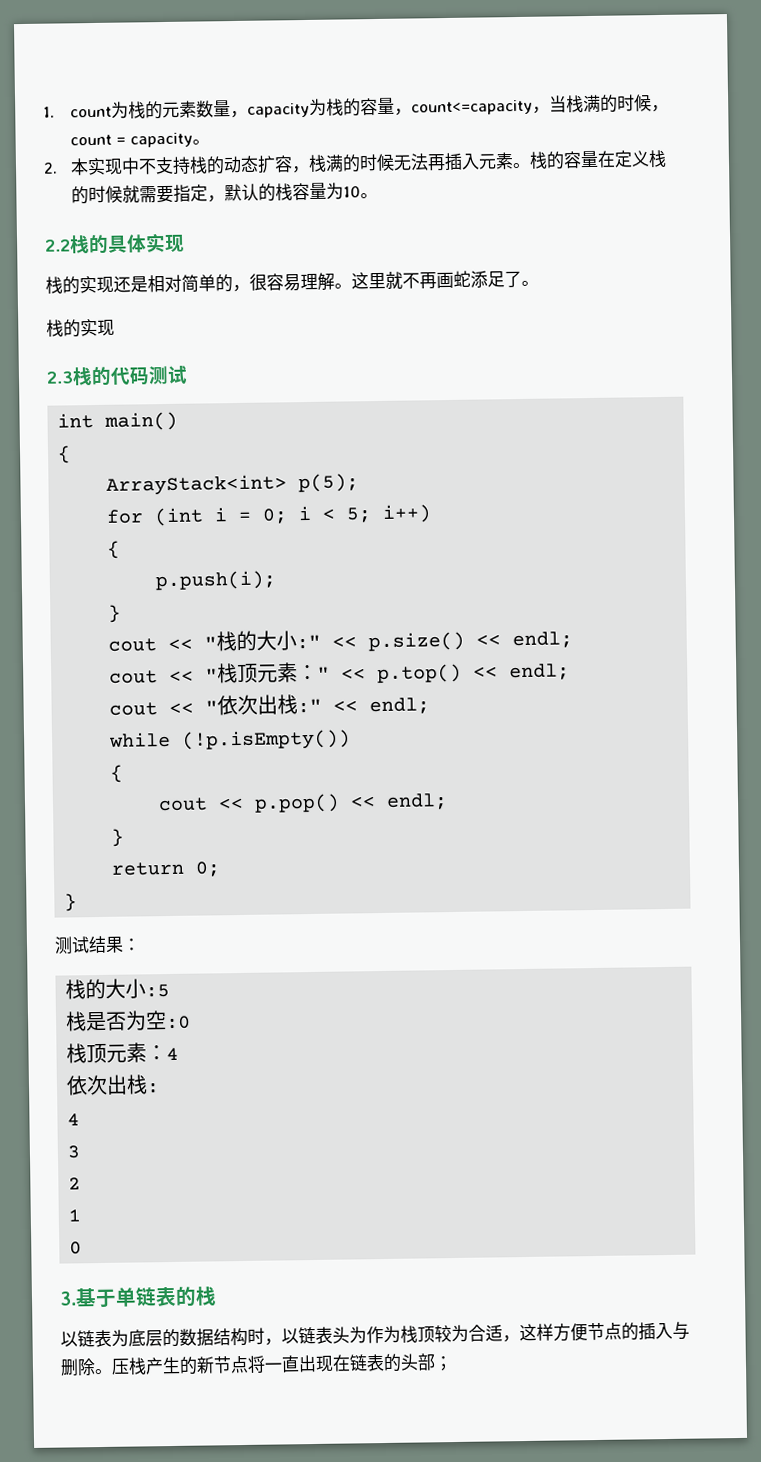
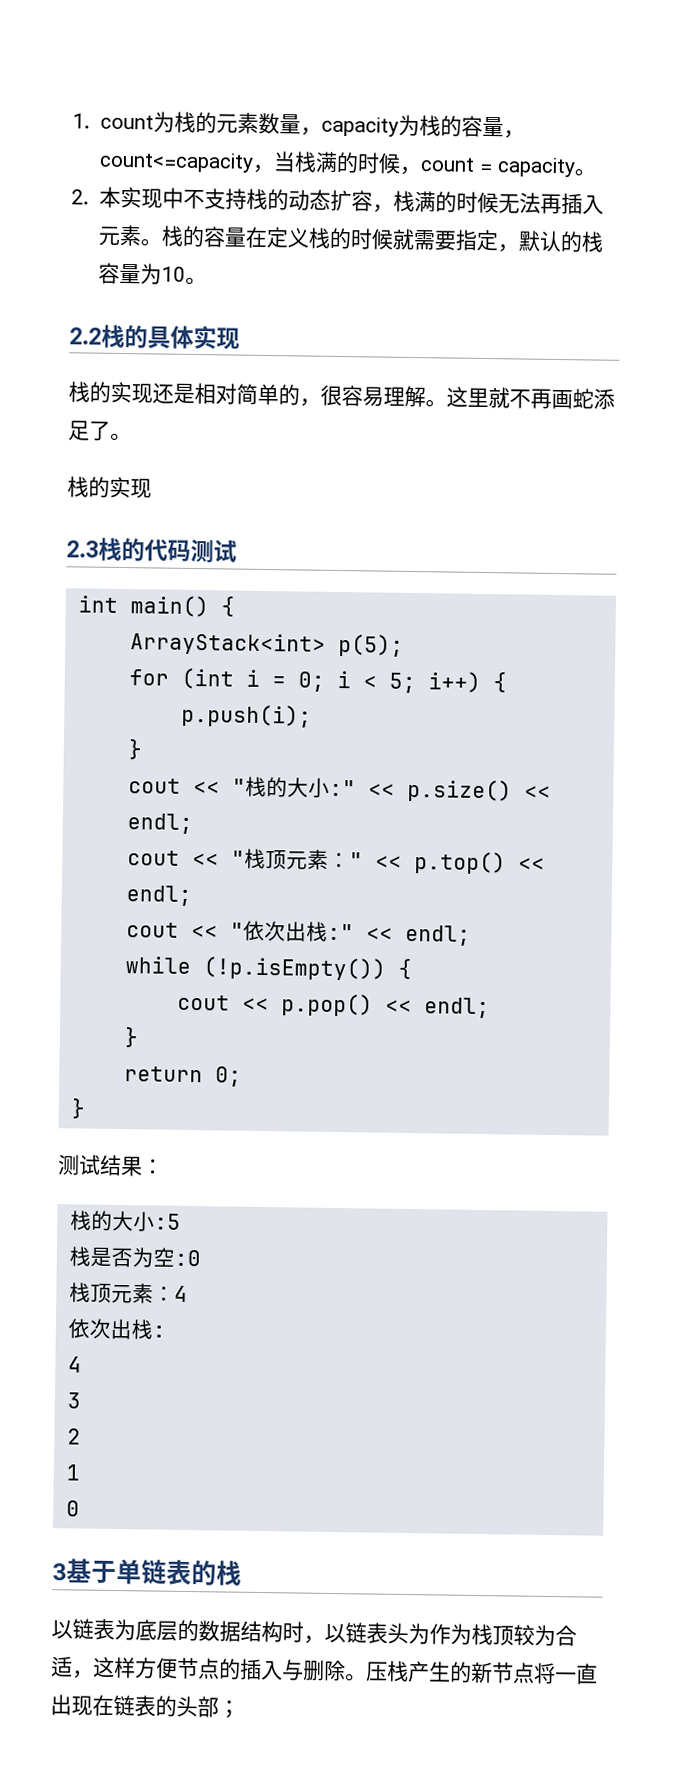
(179, 421) // -> (209, 606) none
(433, 513) // -> (481, 682) none
(352, 740) // -> (386, 968) none
[59,1291,77,1306] 3. -> [52,1563,67,1581] 3

